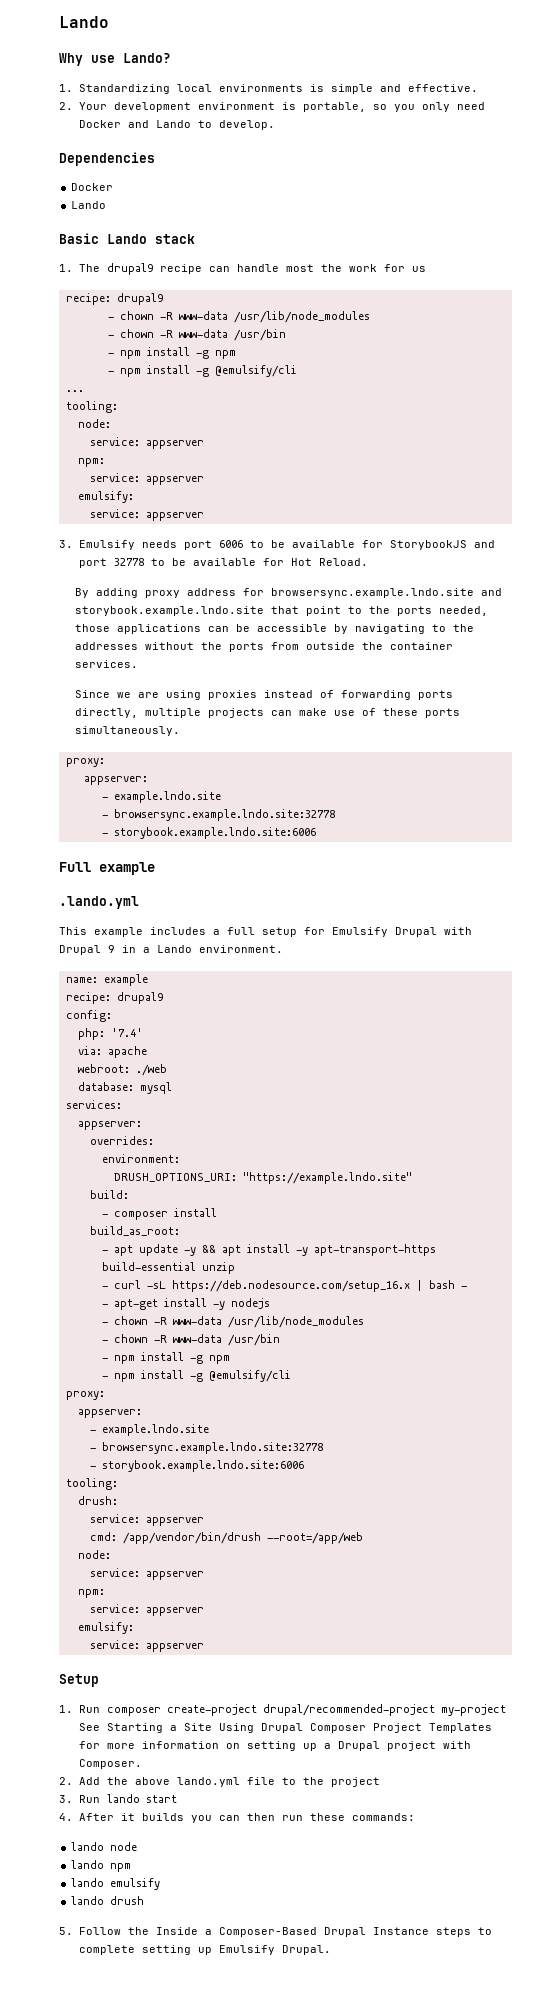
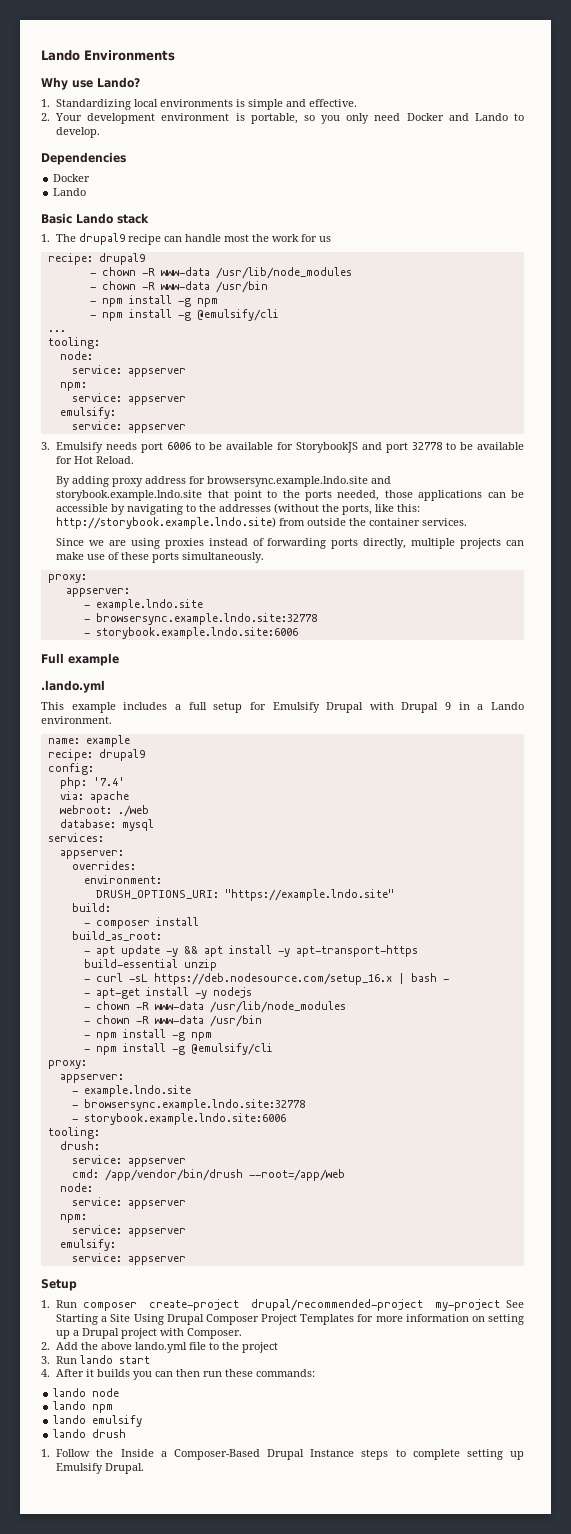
[59,16,109,28] Lando -> [41,50,175,61] Lando Environments
[145,642,265,652] without the ports -> [274,503,421,515] [56,517,277,529] (without the ports, like this: http://storybook.example.lndo.site)
[59,1927,73,1935] 5. -> [41,1449,50,1457] 1.

